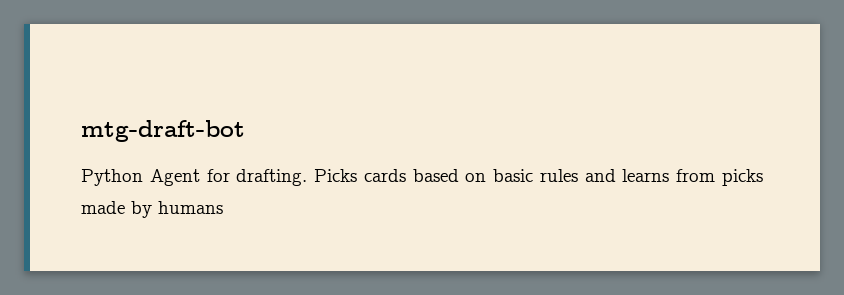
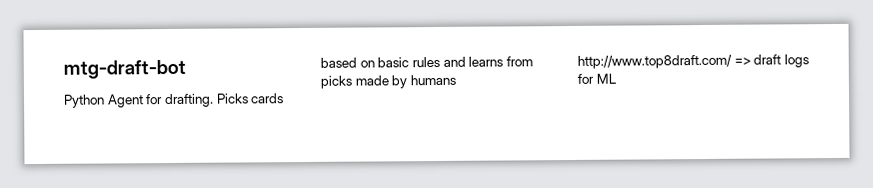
(223, 207) none -> [577,54,809,69] [577,73,616,84] http://www.top8draft.com/ => draft logs for ML

